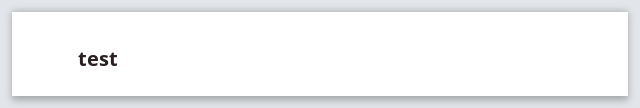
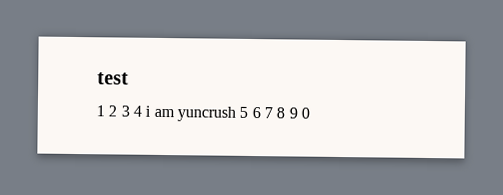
(118, 59) none -> [96,105,310,122] // 1 2 3 4 i am yuncrush 5 6 7 8 9 0

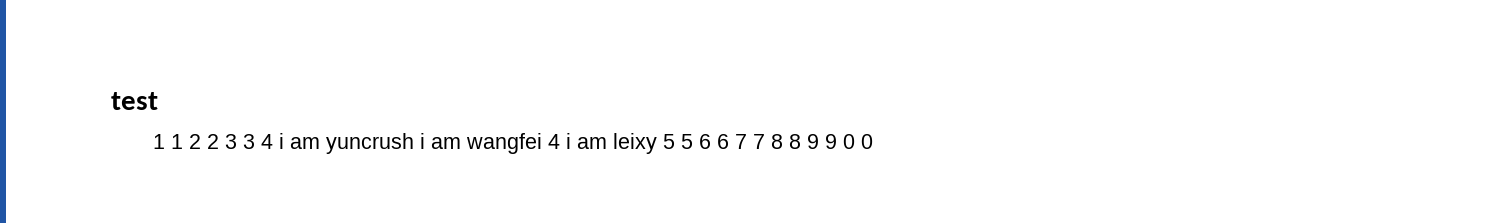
[108,105,118,117] 2 -> [171,134,238,149] 1 2 2 3
[239,106,286,119] 5 6 7 8 -> [420,133,820,154] i am wangfei 4 i am leixy 5 5 6 6 7 7 8 8 9
(310, 113) none -> [861,134,874,149] 0

